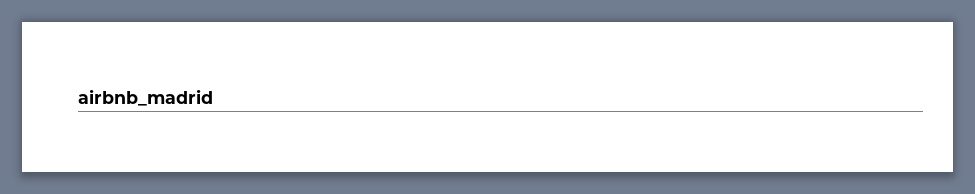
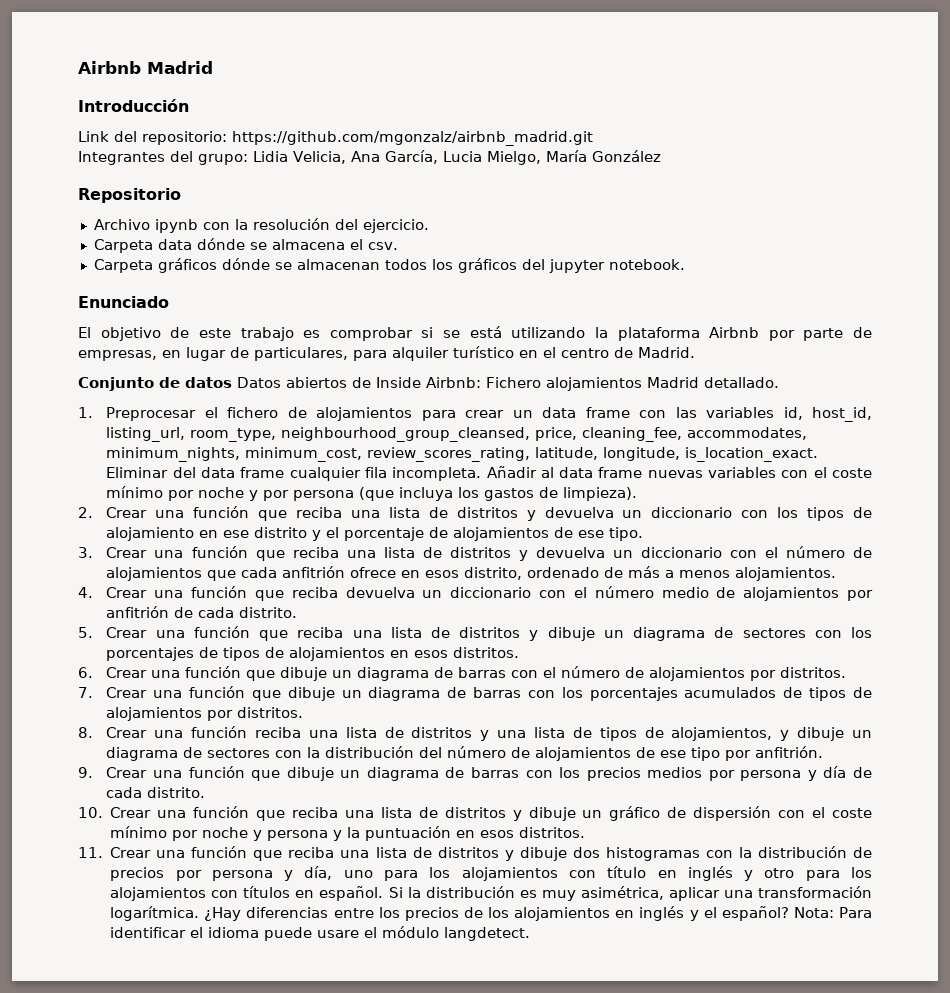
[78,89,213,106] airbnb_madrid -> [78,61,213,74] [78,99,189,112] [78,131,593,146] [78,150,661,165] [78,188,181,203] [93,218,429,233] [93,238,398,253] [93,258,685,273] [78,296,169,308] [78,326,872,341] [78,346,695,361] [78,377,779,391] [78,407,873,422] [106,427,808,442] [106,447,819,462] [106,466,873,481] [106,486,638,501] [78,506,872,521] [106,527,644,541] [78,546,872,561] [106,566,837,581] [78,586,874,601] [106,606,298,618] [78,626,872,641] [106,647,520,661] [78,666,847,681] [78,686,873,701] [106,707,304,721] [78,726,872,741] [106,746,824,761] [78,766,872,781] [106,787,206,798] [78,806,872,821] [110,826,586,841] [78,846,872,861] [110,866,872,881] [110,886,872,901] [110,906,873,921] [110,926,531,941] Airbnb Madrid // Introducción // Link del repositorio: https://github.com/mgonzalz/airbnb_madrid.git // Integrantes del grupo: Lidia Velicia, Ana García, Lucia Mielgo, María González // Repositorio // Archivo ipynb con la resolución del ejercicio. // Carpeta data dónde se almacena el csv. // Carpeta gráficos dónde se almacenan todos los gráficos del jupyter notebook. // Enunciado // El objetivo de este trabajo es comprobar si se está utilizando la plataforma Airbnb por parte de empresas, en lugar de particulares, para alquiler turístico en el centro de Madrid. // Conjunto de datos Datos abiertos de Inside Airbnb: Fichero alojamientos Madrid detallado. // 1. Preprocesar el fichero de alojamientos para crear un data frame con las variables id, host_id, listing_url, room_type, neighbourhood_group_cleansed, price, cleaning_fee, accommodates, minimum_nights, minimum_cost, review_scores_rating, latitude, longitude, is_location_exact. Eliminar del data frame cualquier fila incompleta. Añadir al data frame nuevas variables con el coste mínimo por noche y por persona (que incluya los gastos de limpieza). // 2. Crear una función que reciba una lista de distritos y devuelva un diccionario con los tipos de alojamiento en ese distrito y el porcentaje de alojamientos de ese tipo. // 3. Crear una función que reciba una lista de distritos y devuelva un diccionario con el número de alojamientos que cada anfitrión ofrece en esos distrito, ordenado de más a menos alojamientos. // 4. Crear una función que reciba devuelva un diccionario con el número medio de alojamientos por anfitrión de cada distrito. // 5. Crear una función que reciba una lista de distritos y dibuje un diagrama de sectores con los porcentajes de tipos de alojamientos en esos distritos. // 6. Crear una función que dibuje un diagrama de barras con el número de alojamientos por distritos. // 7. Crear una función que dibuje un diagrama de barras con los porcentajes acumulados de tipos de alojamientos por distritos. // 8. Crear una función reciba una lista de distritos y una lista de tipos de alojamientos, y dibuje un diagrama de sectores con la distribución del número de alojamientos de ese tipo por anfitrión. // 9. Crear una función que dibuje un diagrama de barras con los precios medios por persona y día de cada distrito. // 10. Crear una función que reciba una lista de distritos y dibuje un gráfico de dispersión con el coste mínimo por noche y persona y la puntuación en esos distritos. // 11. Crear una función que reciba una lista de distritos y dibuje dos histogramas con la distribución de precios por persona y día, uno para los alojamientos con título en inglés y otro para los alojamientos con títulos en español. Si la distribución es muy asimétrica, aplicar una transformación logarítmica. ¿Hay diferencias entre los precios de los alojamientos en inglés y el español? Nota: Para identificar el idioma puede usare el módulo langdetect.

